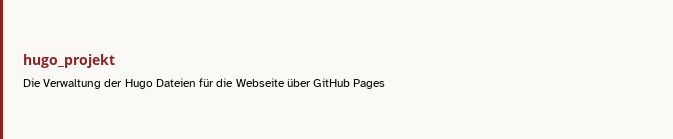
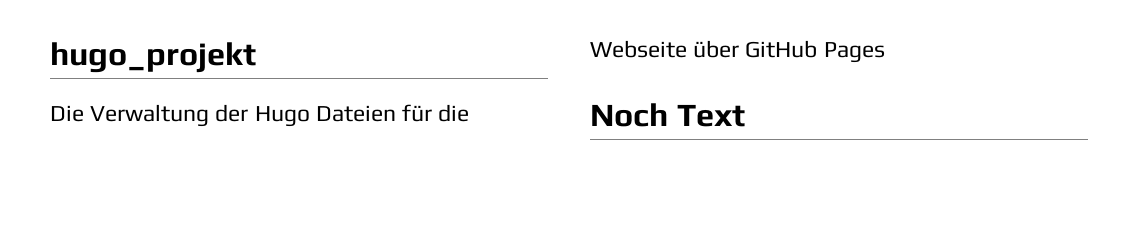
(386, 84) none -> [590,103,745,127] // Noch Text

